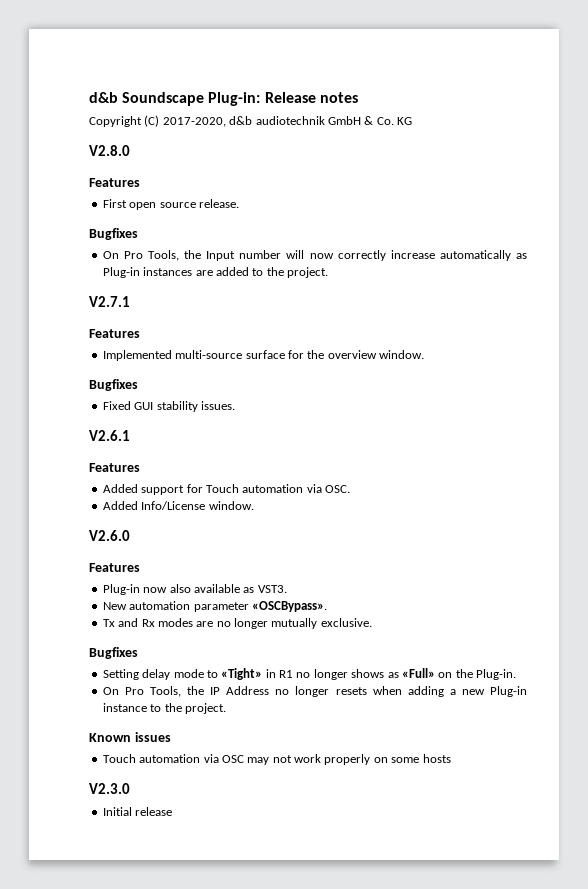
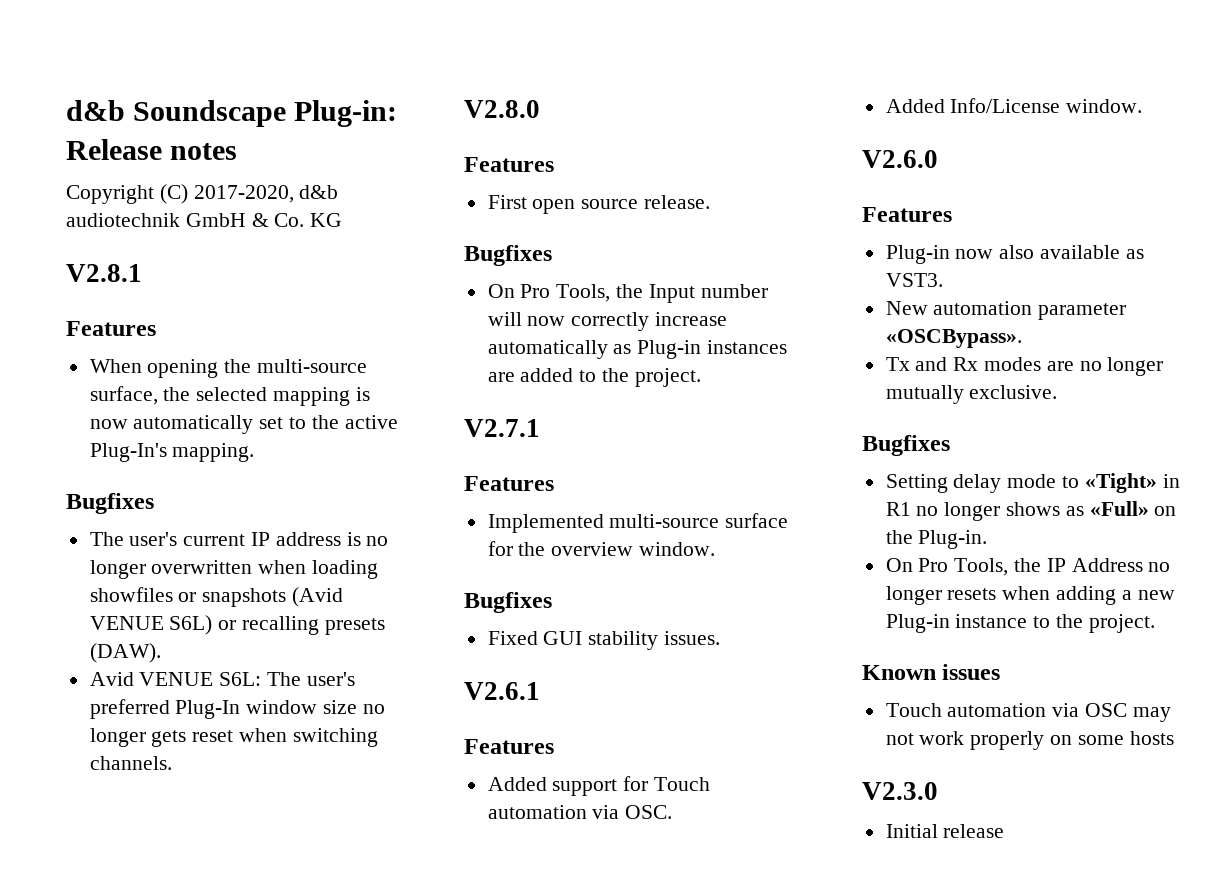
(412, 121) none -> [66,264,142,282] [66,321,156,336] [89,359,368,378] [89,386,370,406] [89,415,398,434] [89,443,255,462] [66,493,154,514] [89,532,389,546] [89,560,379,579] [89,587,344,607] [89,615,385,635] [89,643,161,663] [89,672,355,686] [89,699,385,719] [89,728,378,747] [89,756,172,770] // V2.8.1 // Features // When opening the multi-source surface, the selected mapping is now automatically set to the active Plug-In's mapping. // Bugfixes // The user's current IP address is no longer overwritten when loading showfiles or snapshots (Avid VENUE S6L) or recalling presets (DAW). // Avid VENUE S6L: The user's preferred Plug-In window size no longer gets reset when switching channels.

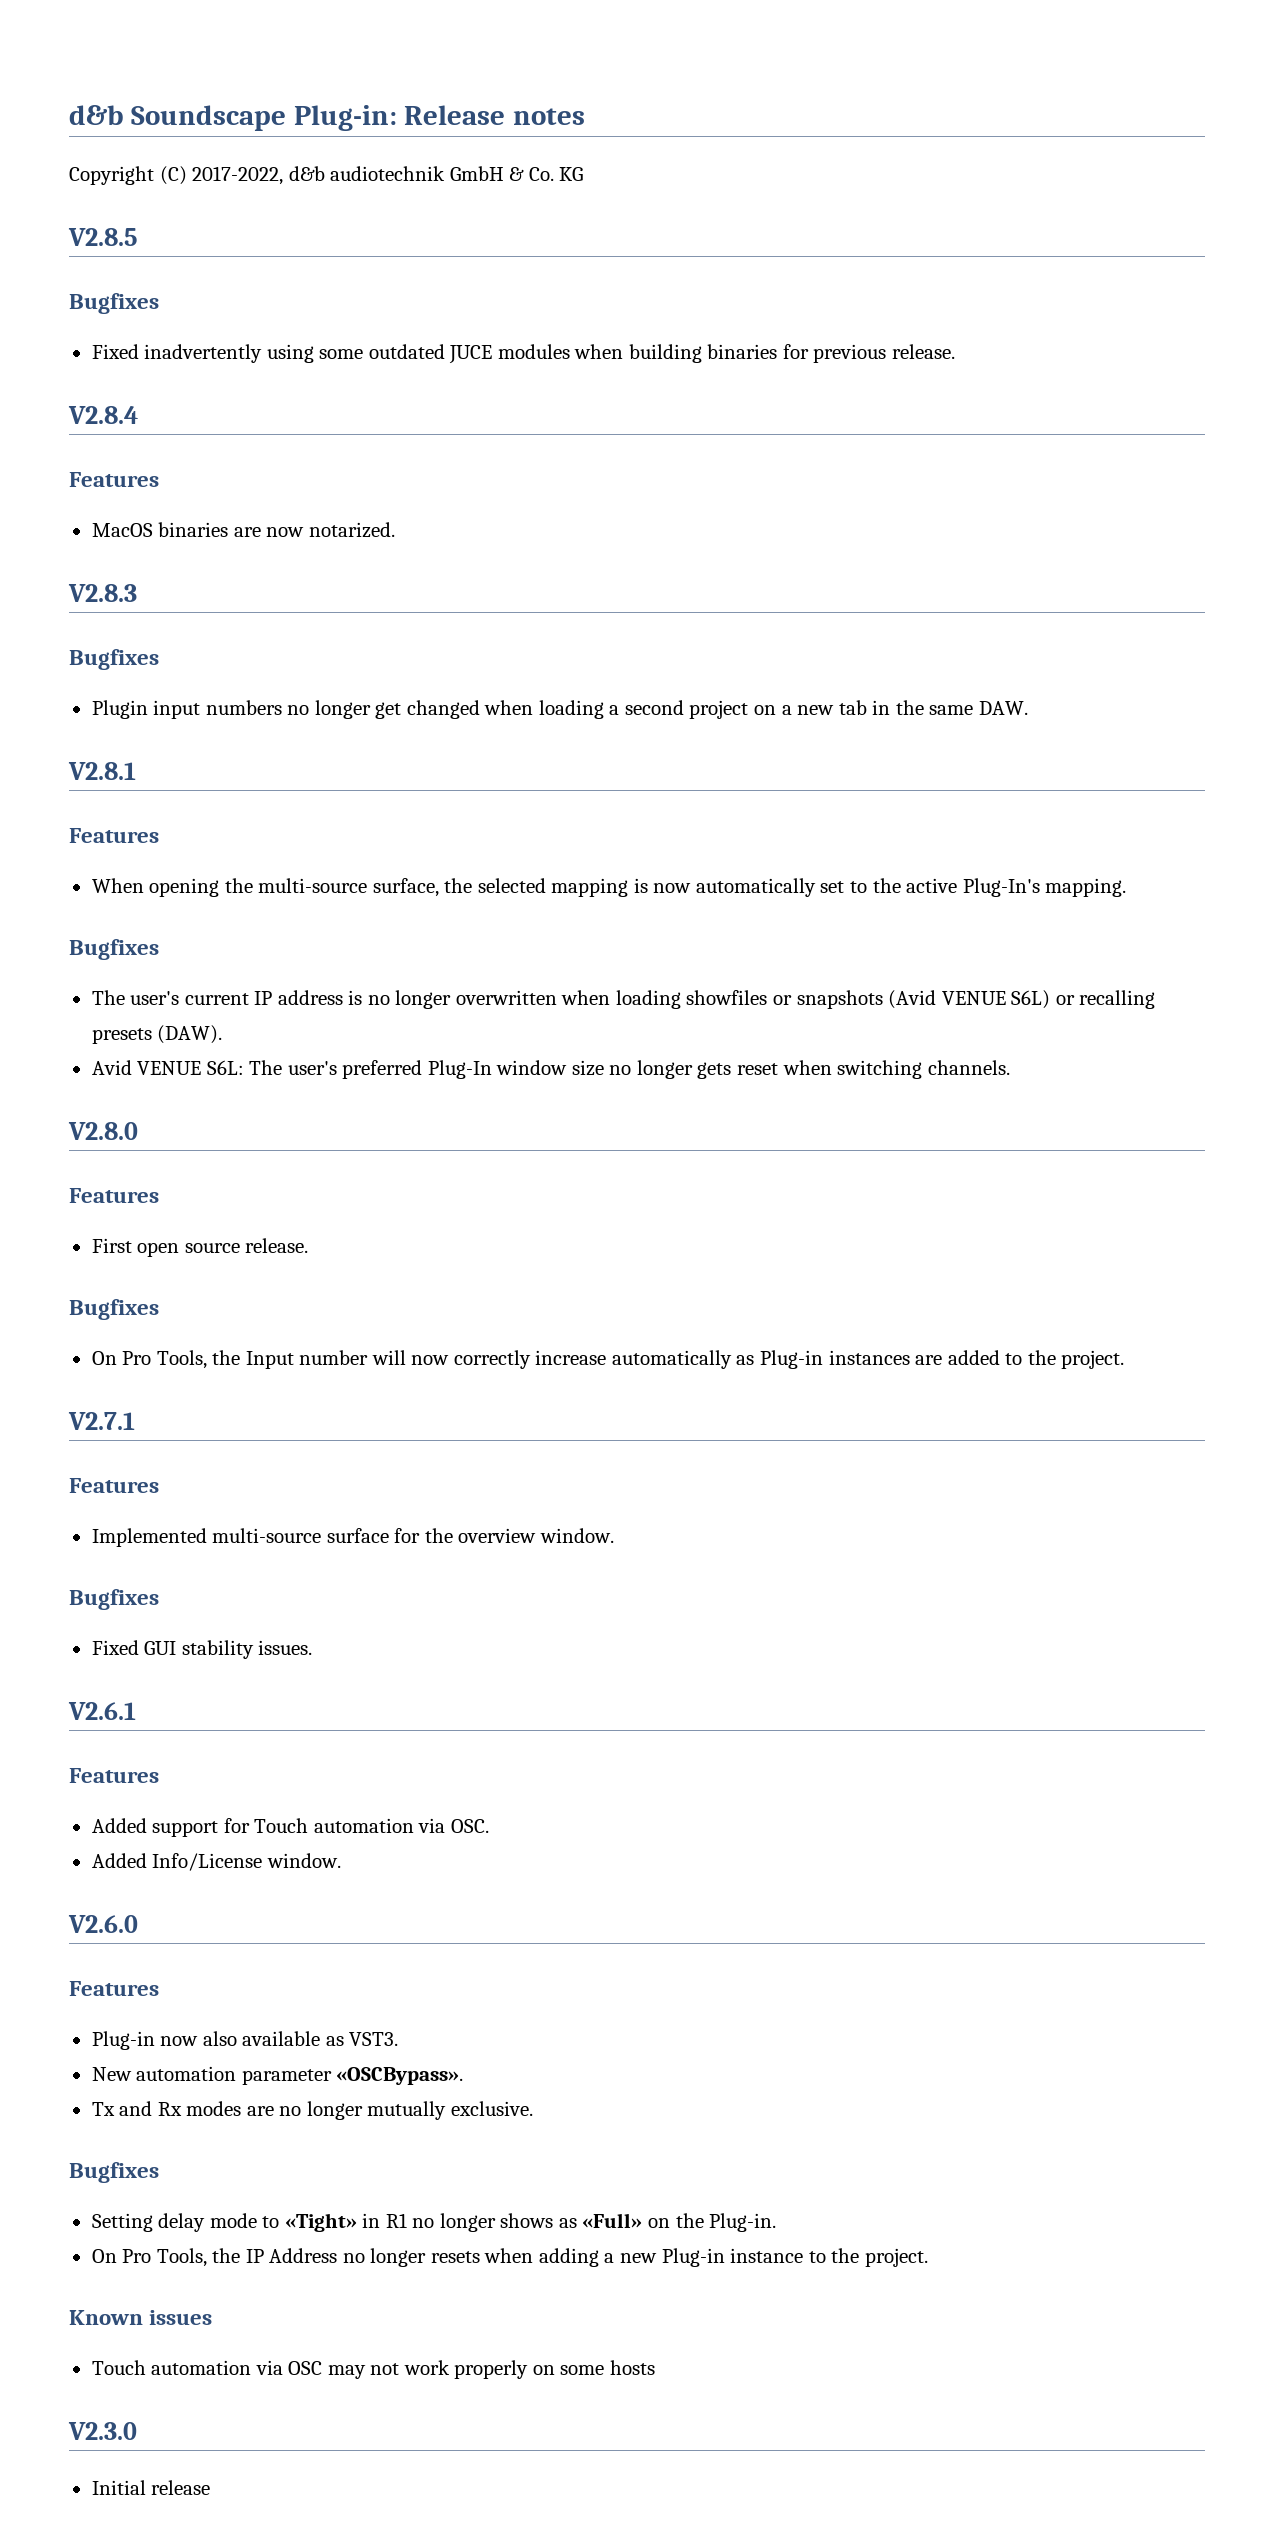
[193,185,294,203] 2017-2020, -> [192,166,284,185] 2017-2022,
(343, 220) none -> [68,228,138,246] [69,293,159,314] [91,344,955,364] [68,406,138,424] [69,472,159,487] [91,522,395,538] [68,584,137,602] [69,649,159,670] [91,700,1028,719] // V2.8.5 // Bugfixes // Fixed inadvertently using some outdated JUCE modules when building binaries for previous release. // V2.8.4 // Features // MacOS binaries are now notarized. // V2.8.3 // Bugfixes // Plugin input numbers no longer get changed when loading a second project on a new tab in the same DAW.

